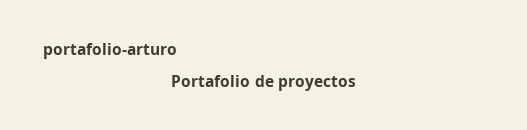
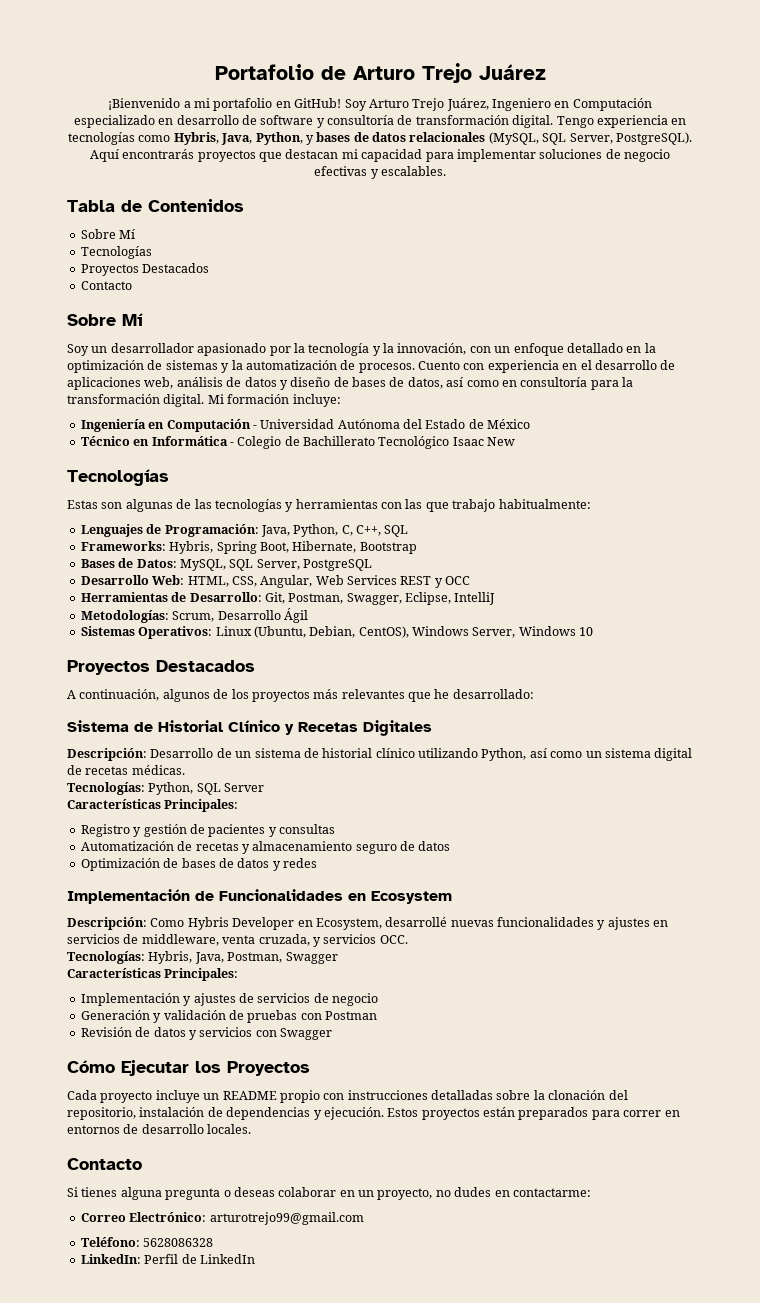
[43,43,177,59] portafolio-arturo // -> (214, 72) none
[277,76,356,91] proyectos -> [352,63,546,83] [108,98,652,111] [73,115,687,128] [68,132,692,145] [89,149,671,162] [314,166,446,179] [67,199,244,212] [80,229,136,239] [80,246,152,259] [80,263,210,276] [80,281,132,290] [67,313,143,326] [67,343,656,356] [67,360,676,373] [67,377,633,390] [67,394,341,407] [80,419,531,432] [80,436,516,449] [67,469,169,486] [67,499,591,512] [80,524,409,537] [80,541,417,554] [80,558,372,571] [80,575,471,588] [80,592,496,605] [80,608,308,623] [80,626,594,639] [67,660,255,675] [67,689,534,702] [67,720,432,736] [67,748,693,761] [67,765,185,775] [67,782,265,795] [67,799,239,812] [80,824,335,837] [80,841,451,854] [80,858,317,871] [67,889,452,904] [67,917,669,930] [67,934,408,947] [67,951,338,964] [67,968,239,981] [80,993,378,1006] [80,1010,377,1023] [80,1027,332,1040] [67,1060,310,1076] [67,1090,628,1103] [67,1107,680,1120] [67,1124,252,1134] [67,1158,142,1170] [67,1187,591,1200] [80,1212,364,1225] [80,1237,214,1247] [80,1254,255,1264] Arturo Trejo Juárez // ¡Bienvenido a mi portafolio en GitHub! Soy Arturo Trejo Juárez, Ingeniero en Computación especializado en desarrollo de software y consultoría de transformación digital. Tengo experiencia en tecnologías como Hybris, Java, Python, y bases de datos relacionales (MySQL, SQL Server, PostgreSQL). Aquí encontrarás proyectos que destacan mi capacidad para implementar soluciones de negocio efectivas y escalables. // Tabla de Contenidos // Sobre Mí // Tecnologías // Proyectos Destacados // Contacto // Sobre Mí // Soy un desarrollador apasionado por la tecnología y la innovación, con un enfoque detallado en la optimización de sistemas y la automatización de procesos. Cuento con experiencia en el desarrollo de aplicaciones web, análisis de datos y diseño de bases de datos, así como en consultoría para la transformación digital. Mi formación incluye: // Ingeniería en Computación - Universidad Autónoma del Estado de México // Técnico en Informática - Colegio de Bachillerato Tecnológico Isaac New // Tecnologías // Estas son algunas de las tecnologías y herramientas con las que trabajo habitualmente: // Lenguajes de Programación: Java, Python, C, C++, SQL // Frameworks: Hybris, Spring Boot, Hibernate, Bootstrap // Bases de Datos: MySQL, SQL Server, PostgreSQL // Desarrollo Web: HTML, CSS, Angular, Web Services REST y OCC // Herramientas de Desarrollo: Git, Postman, Swagger, Eclipse, IntelliJ // Metodologías: Scrum, Desarrollo Ágil // Sistemas Operativos: Linux (Ubuntu, Debian, CentOS), Windows Server, Windows 10 // Proyectos Destacados // A continuación, algunos de los proyectos más relevantes que he desarrollado: // Sistema de Historial Clínico y Recetas Digitales // Descripción: Desarrollo de un sistema de historial clínico utilizando Python, así como un sistema digital de recetas médicas. // Tecnologías: Python, SQL Server // Características Principales: // Registro y gestión de pacientes y consultas // Automatización de recetas y almacenamiento seguro de datos // Optimización de bases de datos y redes // Implementación de Funcionalidades en Ecosystem // Descripción: Como Hybris Developer en Ecosystem, desarrollé nuevas funcionalidades y ajustes en servicios de middleware, venta cruzada, y servicios OCC. // Tecnologías: Hybris, Java, Postman, Swagger // Características Principales: // Implementación y ajustes de servicios de negocio // Generación y validación de pruebas con Postman // Revisión de datos y servicios con Swagger // Cómo Ejecutar los Proyectos // Cada proyecto incluye un README propio con instrucciones detalladas sobre la clonación del repositorio, instalación de dependencias y ejecución. Estos proyectos están preparados para correr en entornos de desarrollo locales. // Contacto // Si tienes alguna pregunta o deseas colaborar en un proyecto, no dudes en contactarme: // Correo Electrónico: arturotrejo99@gmail.com // Teléfono: 5628086328 // LinkedIn: Perfil de LinkedIn

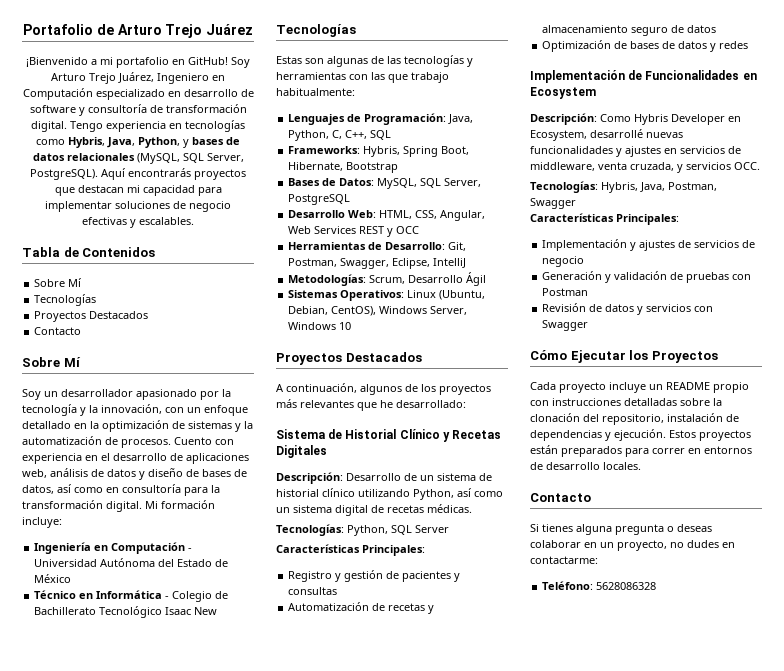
[80,1212,364,1225] // Correo Electrónico: arturotrejo99@gmail.com -> (598, 560) none
[80,1254,255,1264] // LinkedIn: Perfil de LinkedIn -> (657, 586) none

